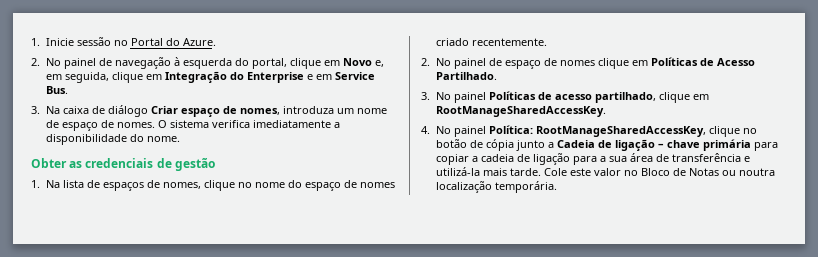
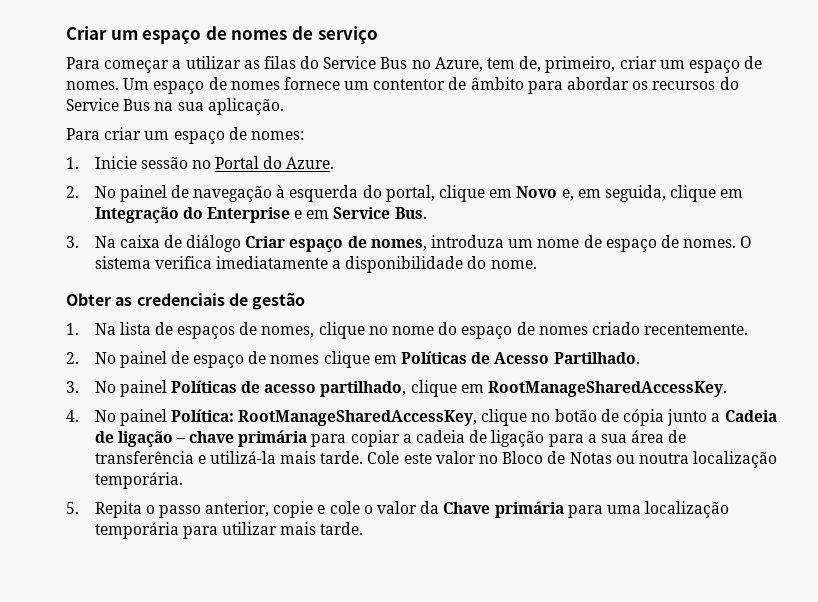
(31, 42) none -> [66,26,378,45] [66,56,763,73] [66,77,739,94] [66,98,284,115] [66,127,304,144] Criar um espaço de nomes de serviço // Para começar a utilizar as filas do Service Bus no Azure, tem de, primeiro, criar um espaço de nomes. Um espaço de nomes fornece um contentor de âmbito para abordar os recursos do Service Bus na sua aplicação. // Para criar um espaço de nomes: //
(557, 187) none -> [66,501,730,518] [94,522,364,539] // 5. Repita o passo anterior, copie e cole o valor da Chave primária para uma localização temporária para utilizar mais tarde.

